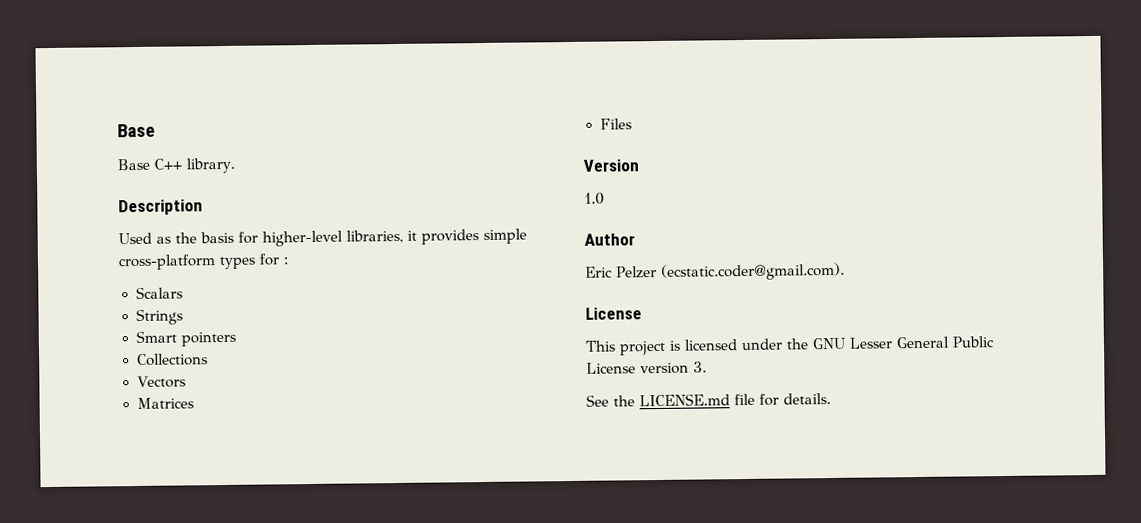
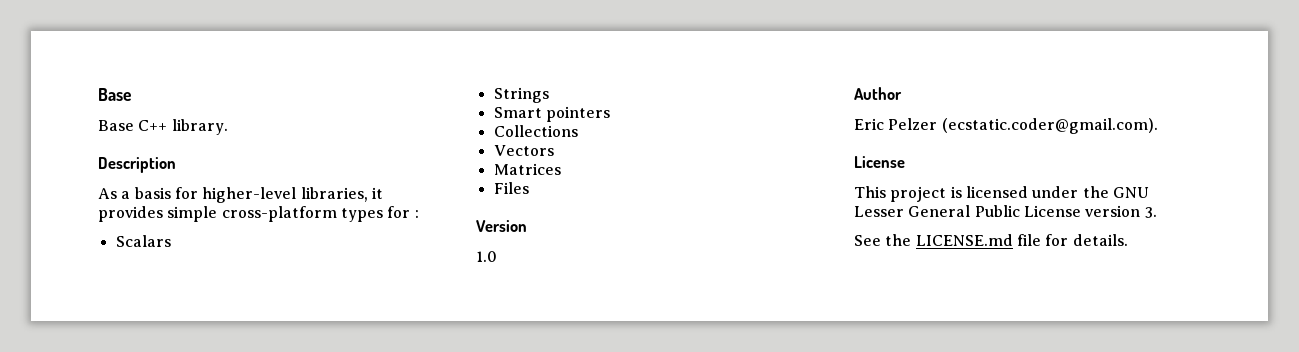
[118,232,197,245] Used as the -> [98,188,131,199] As a

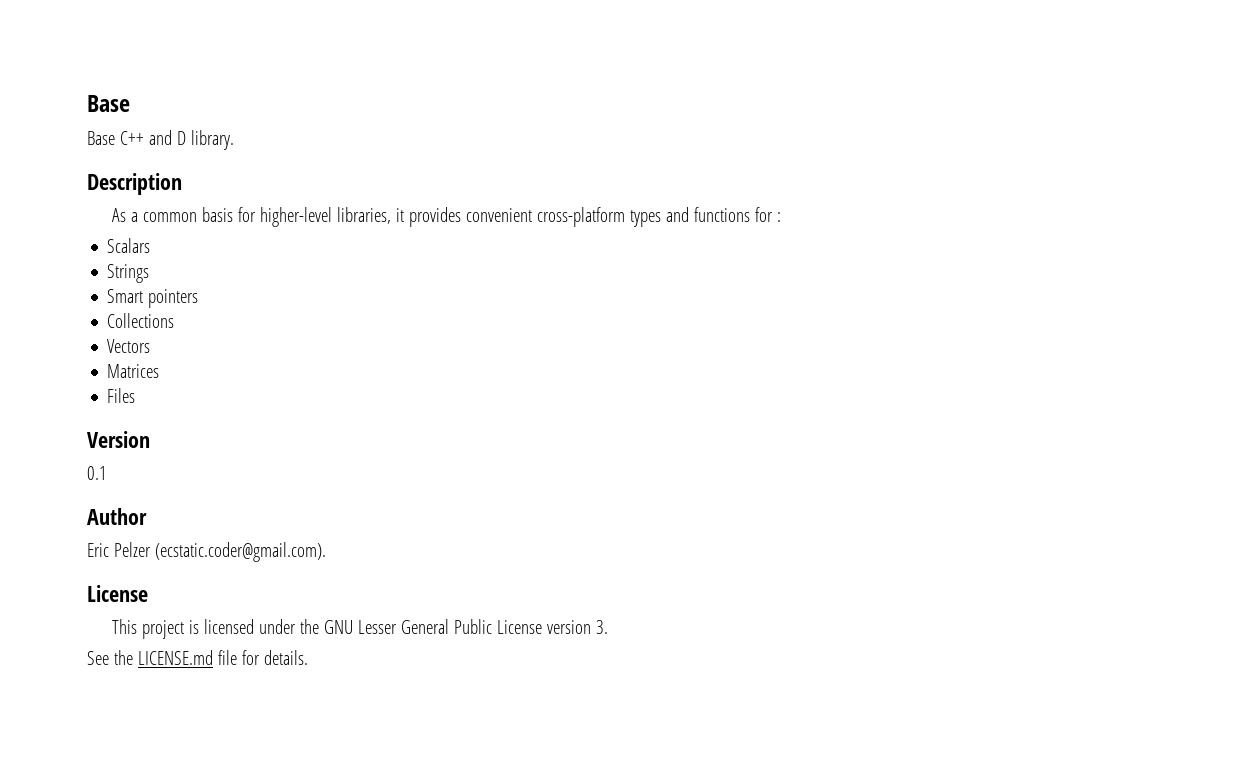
(168, 125) none -> [148,130,186,145] and D
(131, 195) none -> [142,212,197,222] common
[167,206,218,222] simple -> [465,208,532,222] convenient
(383, 215) none -> [665,207,750,222] and functions
[476,251,497,262] 1.0 -> [87,466,107,480] 0.1

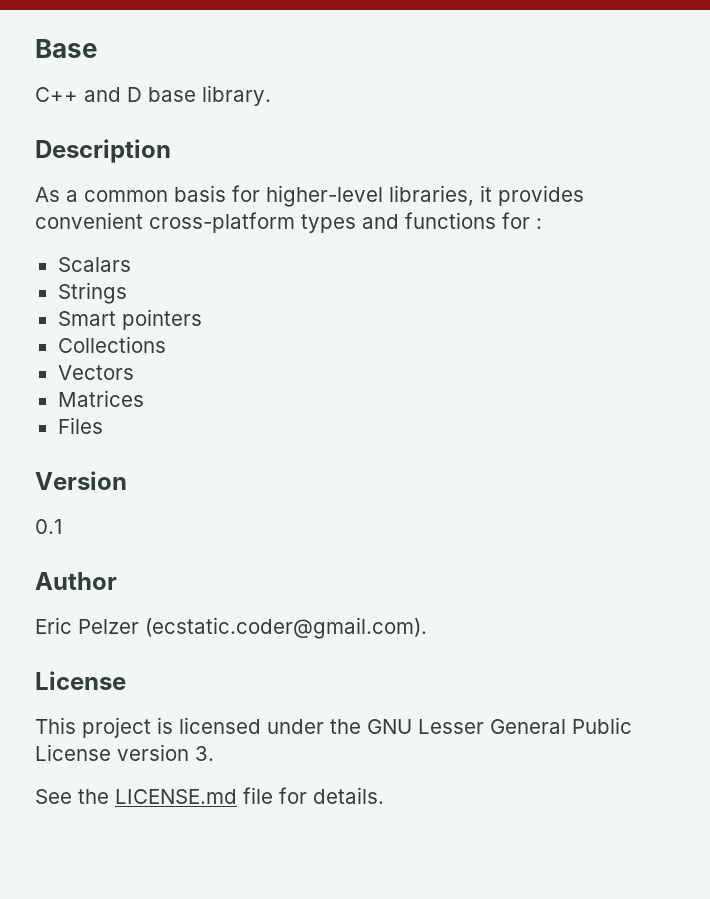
[87,131,115,145] Base -> (97, 48) none
(186, 138) none -> [148,87,196,102] base

